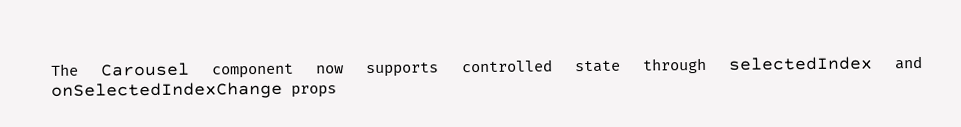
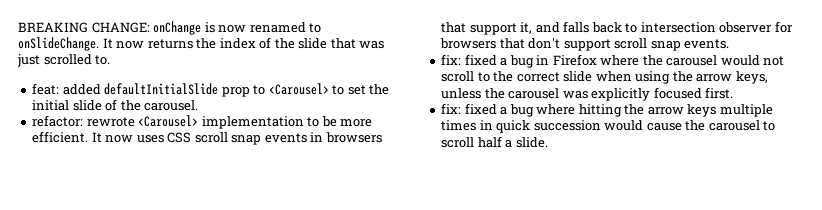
[50,55,923,79] [51,81,337,100] The Carousel component now supports controlled state through selectedIndex and onSelectedIndexChange props -> [18,21,322,35] [18,37,385,51] [17,54,111,67] [32,83,390,97] [32,99,199,111] [32,115,373,129] [32,131,382,145] [441,21,793,35] [440,38,730,51] [441,54,785,68] [441,71,768,84] [441,87,734,101] [441,103,773,117] [441,120,776,133] [441,136,548,148] BREAKING CHANGE: onChange is now renamed to onSlideChange. It now returns the index of the slide that was just scrolled to. // feat: added defaultInitialSlide prop to <Carousel> to set the initial slide of the carousel. // refactor: rewrote <Carousel> implementation to be more efficient. It now uses CSS scroll snap events in browsers that support it, and falls back to intersection observer for browsers that don't support scroll snap events. // fix: fixed a bug in Firefox where the carousel would not scroll to the correct slide when using the arrow keys, unless the carousel was explicitly focused first. // fix: fixed a bug where hitting the arrow keys multiple times in quick succession would cause the carousel to scroll half a slide.

